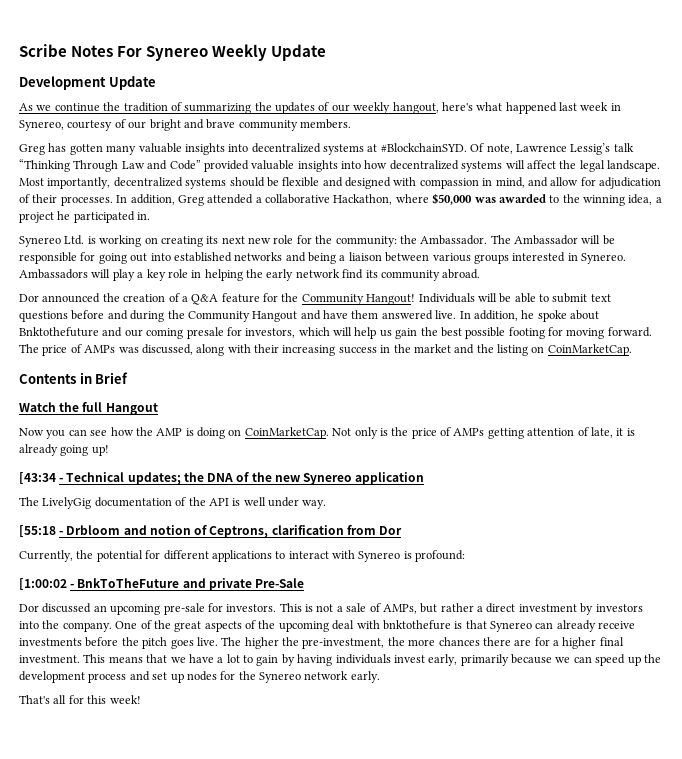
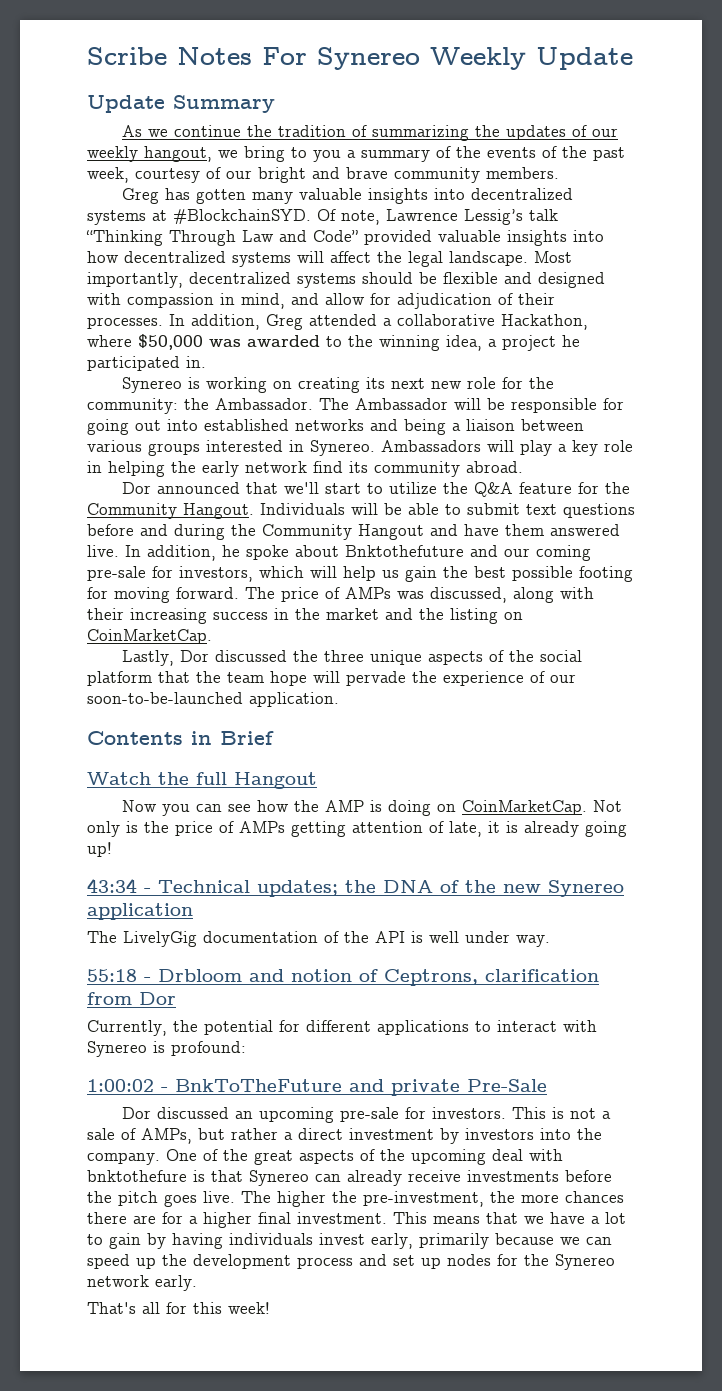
[19,76,156,90] Development Update -> [87,95,275,113] Update Summary
[441,102,621,114] [19,120,64,131] here's what happened last week in Synereo, -> [218,146,625,162] [87,167,129,183] we bring to you a summary of the events of the past week,
[64,235,85,245] Ltd. -> (183, 385) none
[102,293,188,302] the creation of a -> [246,482,469,494] that we'll start to utilize the
[366,294,416,305] Hangout! -> [183,503,254,519] Hangout.
[186,327,224,339] presale -> [87,566,146,581] pre-sale
(632, 350) none -> [122,650,583,666] [87,671,576,686] [87,692,339,707] // Lastly, Dor discussed the three unique aspects of the social platform that the team hope will pervade the experience of our soon-to-be-launched application.
[19,472,56,484] [43:34 -> [87,878,137,893] 43:34
[19,525,56,537] [55:18 -> [87,969,137,982] 55:18
[19,578,67,590] [1:00:02 -> [87,1079,154,1092] 1:00:02

